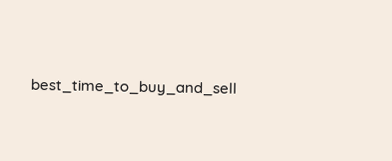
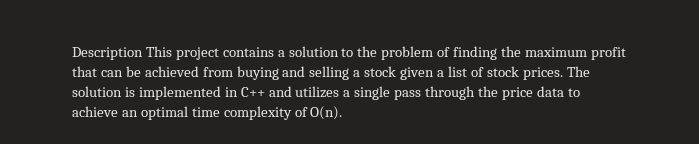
[30,78,237,97] best_time_to_buy_and_sell -> [72,46,626,60] [72,66,590,80] [72,86,580,100] [72,106,343,120] Description This project contains a solution to the problem of finding the maximum profit that can be achieved from buying and selling a stock given a list of stock prices. The solution is implemented in C++ and utilizes a single pass through the price data to achieve an optimal time complexity of O(n).

